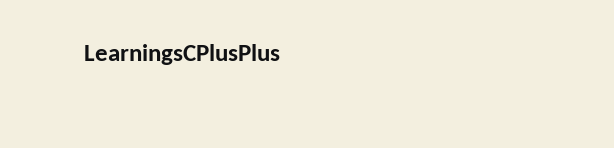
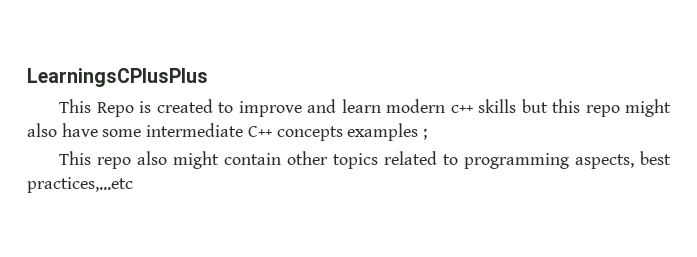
(280, 54) none -> [59,99,671,117] [27,123,428,141] [59,151,671,169] [27,177,133,193] // This Repo is created to improve and learn modern c++ skills but this repo might also have some intermediate C++ concepts examples ; // This repo also might contain other topics related to programming aspects, best practices,...etc

